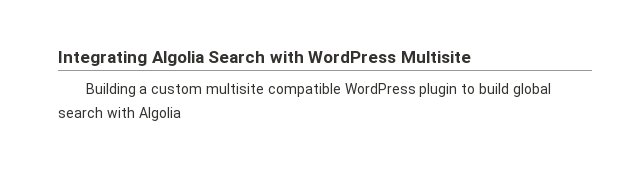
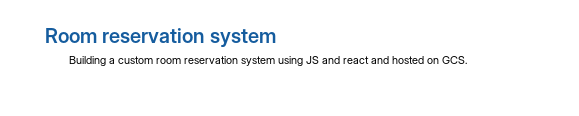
[58,51,471,66] [85,83,551,97] [58,107,181,121] Integrating Algolia Search with WordPress Multisite // Building a custom multisite compatible WordPress plugin to build global search with Algolia -> [45,28,276,48] [69,56,468,66] Room reservation system // Building a custom room reservation system using JS and react and hosted on GCS.

